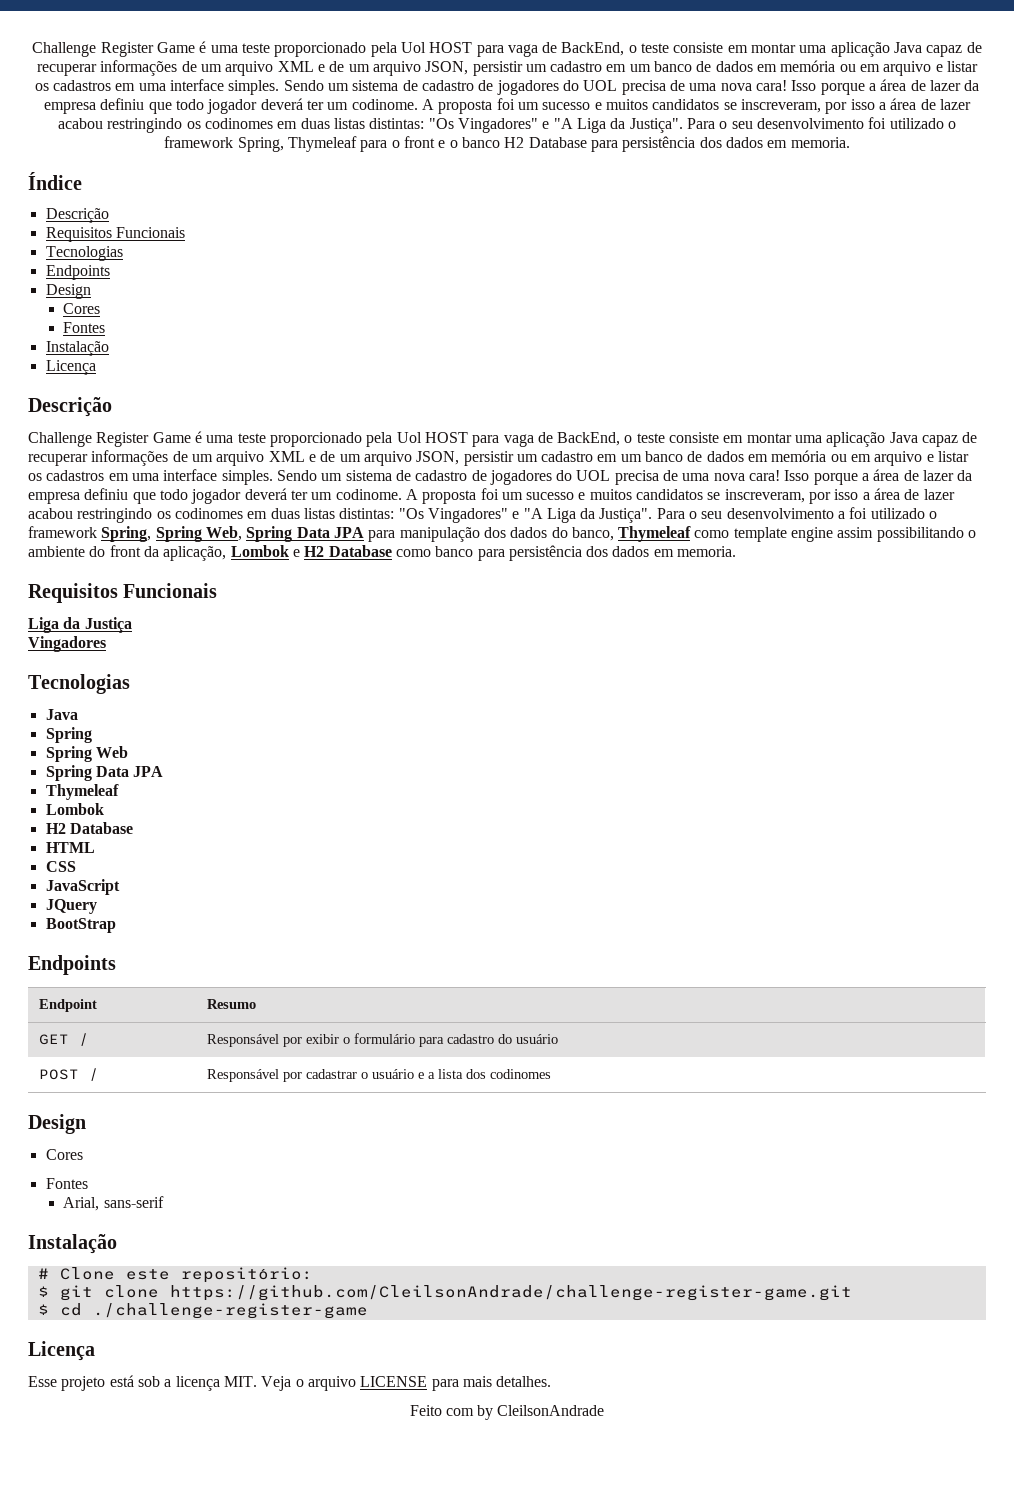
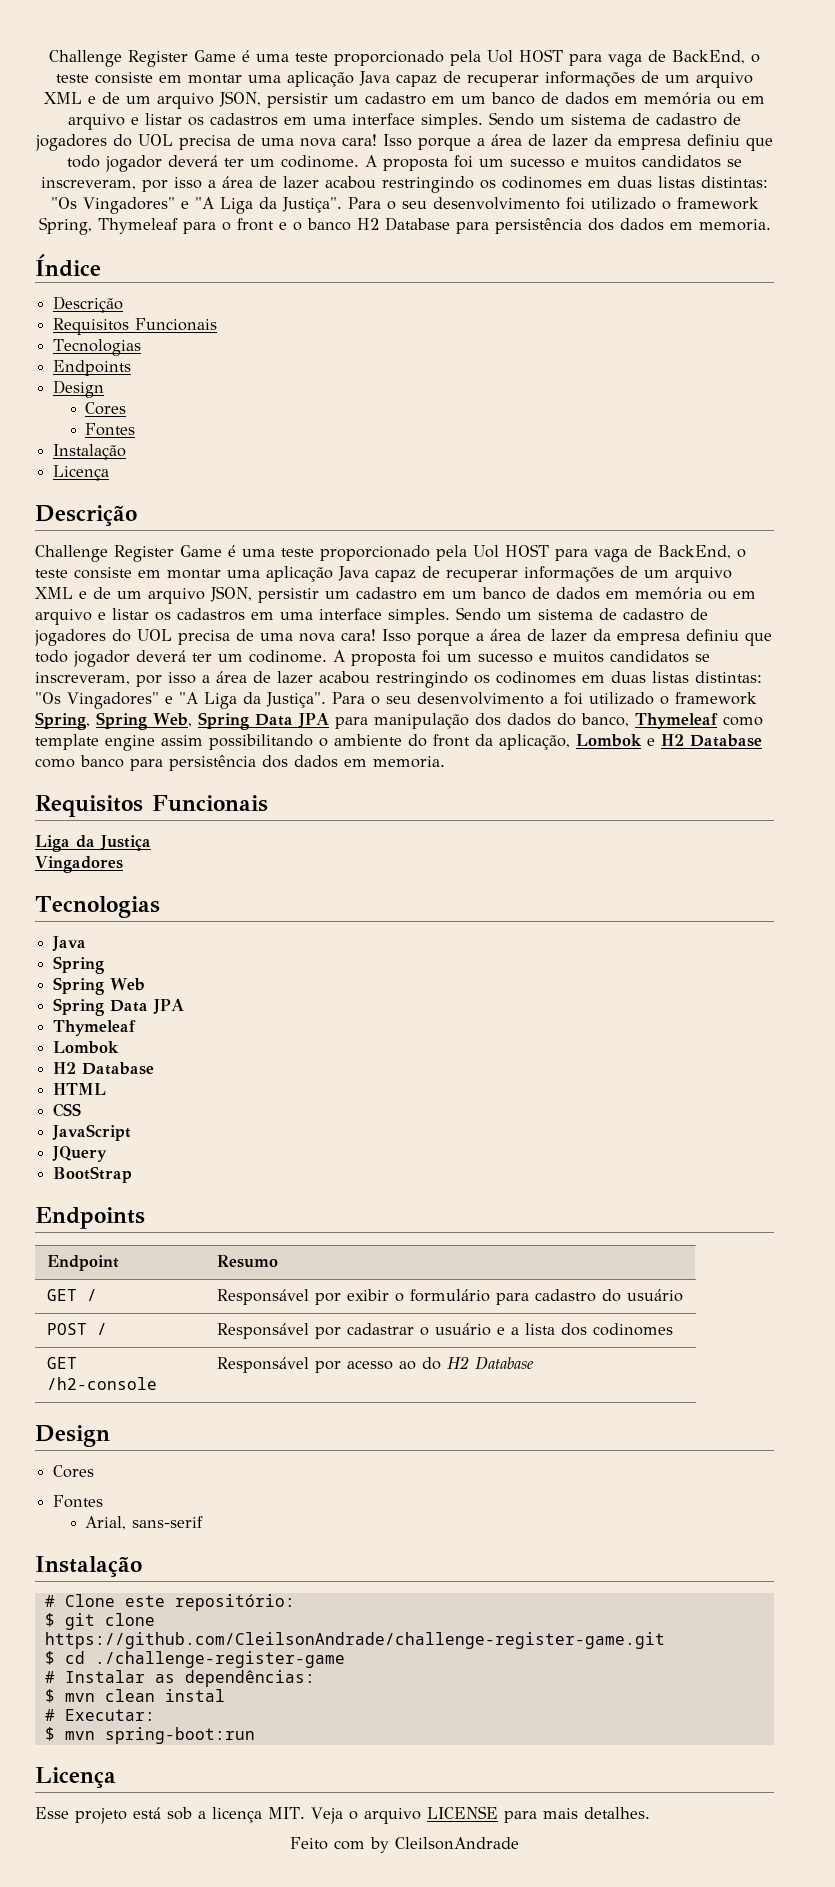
(552, 1074) none -> [47,1357,78,1369] [47,1377,158,1390] [217,1356,535,1373] // GET /h2-console | Responsável por acesso ao do H2 Database
(368, 1311) none -> [44,1670,315,1687] [44,1689,225,1703] [44,1709,155,1721] [44,1727,255,1744] // # Instalar as dependências: // $ mvn clean instal // # Executar: // $ mvn spring-boot:run

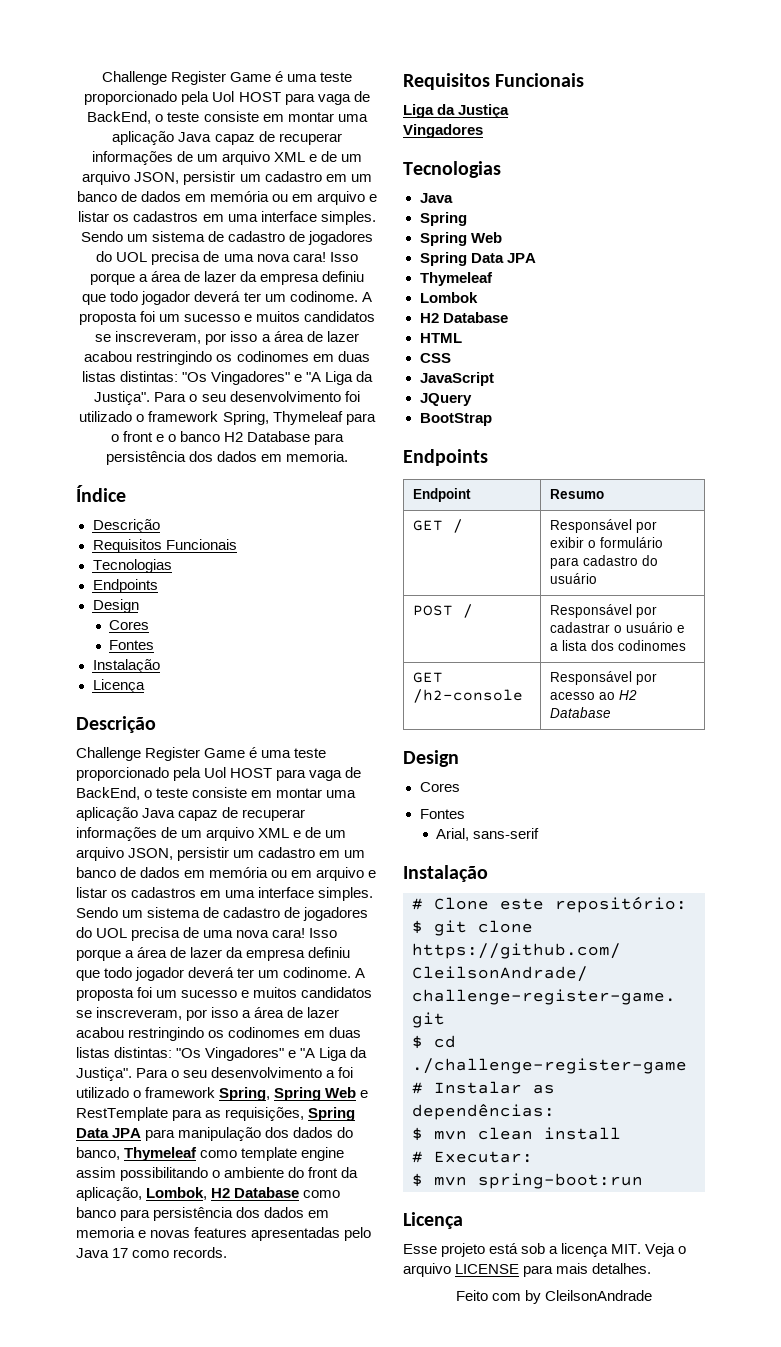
[153,713,192,727] Web, -> [325,1087,369,1098] [76,1107,305,1121] Web e RestTemplate para as requisições,
[576,734,655,747] Lombok e -> [146,1187,208,1200] Lombok,
[373,756,445,768] memoria. -> [76,1227,372,1241] [76,1247,228,1258] memoria e novas features apresentadas pelo Java 17 como records.
[422,1357,442,1370] do -> (616, 696) none
[164,1689,225,1702] instal -> [544,1127,621,1140] install

